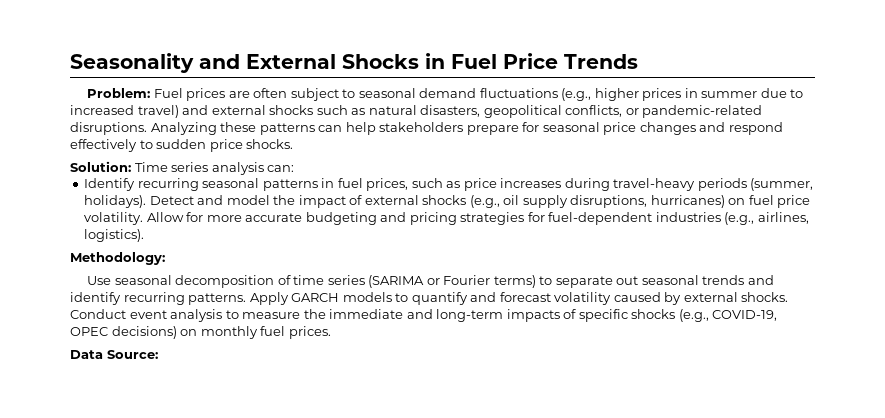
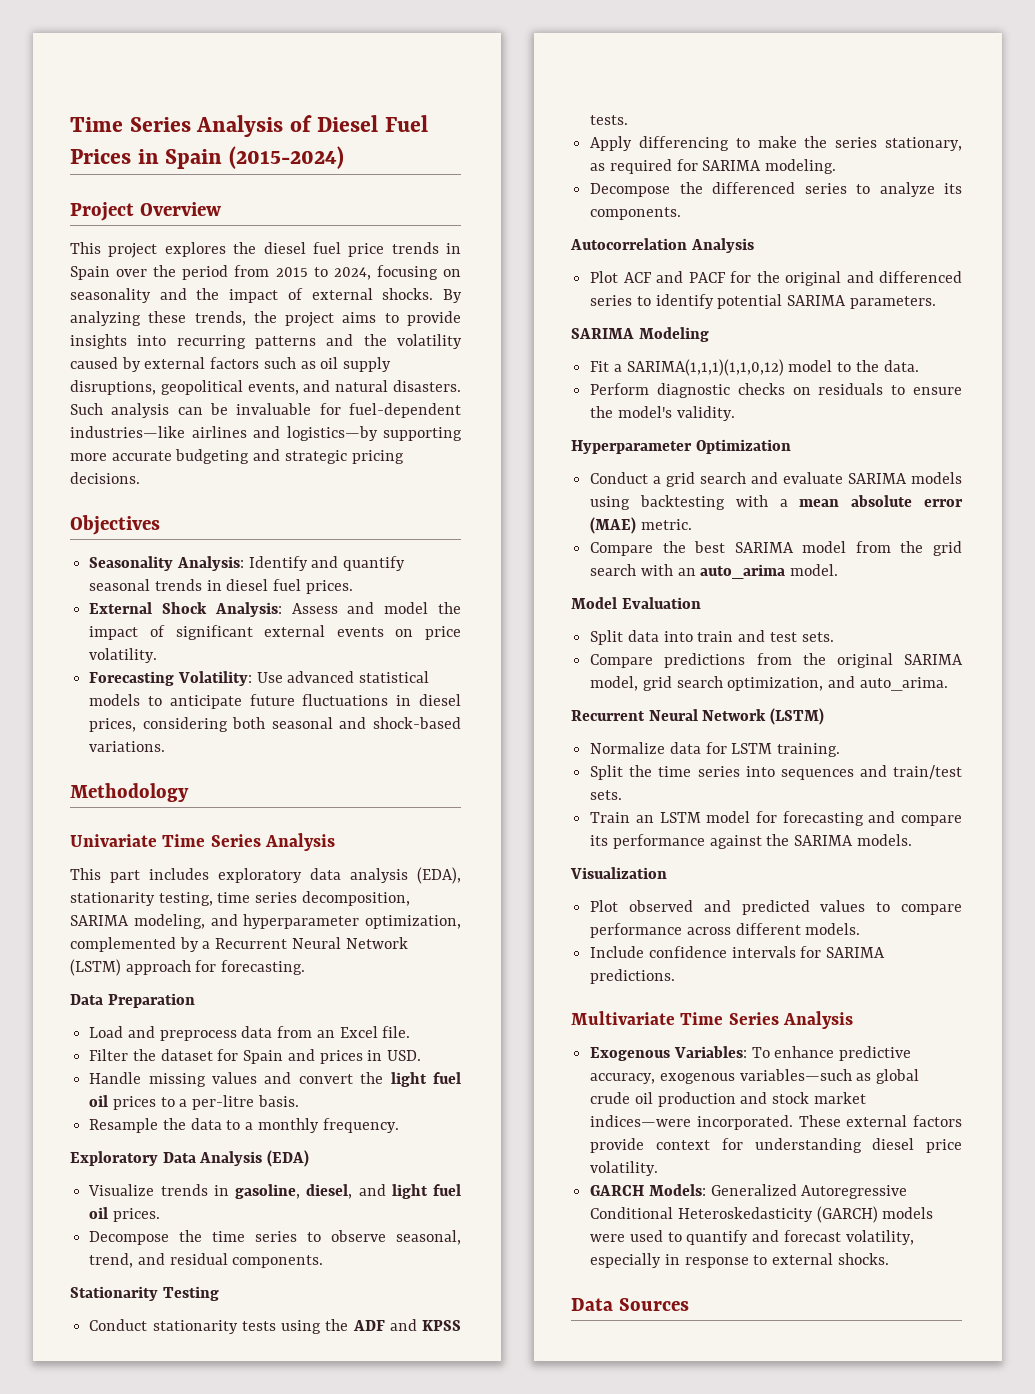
[70,53,638,73] [87,88,804,101] [70,105,763,118] [70,122,783,135] [70,139,294,152] [70,161,295,175] [84,178,814,191] [84,195,194,208] Seasonality and External Shocks in Fuel Price Trends // Problem: Fuel prices are often subject to seasonal demand fluctuations (e.g., higher prices in summer due to increased travel) and external shocks such as natural disasters, geopolitical conflicts, or pandemic-related disruptions. Analyzing these patterns can help stakeholders prepare for seasonal price changes and respond effectively to sudden price shocks. // Solution: Time series analysis can: // Identify recurring seasonal patterns in fuel prices, such as price increases during travel-heavy periods (summer, holidays). Detect -> [70,115,429,137] [70,146,344,169] [70,202,221,221] [70,242,461,258] [70,265,461,280] [70,288,463,303] [70,311,461,327] [70,334,462,349] [70,357,392,372] [70,380,462,395] [70,403,461,418] [70,426,462,441] [70,449,404,464] [70,472,140,484] [70,515,160,535] [89,556,406,571] [89,579,353,594] [89,602,338,617] Time Series Analysis of Diesel Fuel Prices in Spain (2015-2024) // Project Overview // This project explores the diesel fuel price trends in Spain over the period from 2015 to 2024, focusing on seasonality and the impact of external shocks. By analyzing these trends, the project aims to provide insights into recurring patterns and the volatility caused by external factors such as oil supply disruptions, geopolitical events, and natural disasters. Such analysis can be invaluable for fuel-dependent industries—like airlines and logistics—by supporting more accurate budgeting and strategic pricing decisions. // Objectives // Seasonality Analysis: Identify and quantify seasonal trends in diesel fuel prices. // External Shock Analysis: Assess
[364,195,811,208] [84,212,809,225] [84,229,145,242] [70,252,165,265] [87,275,774,288] [70,292,789,305] [70,309,778,322] [70,326,331,339] [70,350,158,359] external shocks (e.g., oil supply disruptions, hurricanes) on fuel price volatility. Allow for more accurate budgeting and pricing strategies for fuel-dependent industries (e.g., airlines, logistics). // Methodology: // Use seasonal decomposition of time series (SARIMA or Fourier terms) to separate out seasonal trends and identify recurring patterns. Apply GARCH models to quantify and forecast volatility caused by external shocks. Conduct event analysis to measure the immediate and long-term impacts of specific shocks (e.g., COVID-19, OPEC decisions) on monthly fuel prices. // Data Source: -> [175,625,461,640] [89,648,158,663] [89,671,430,686] [89,694,461,709] [89,717,462,732] [89,741,166,752] [70,783,189,802] [70,833,335,851] [70,867,461,884] [70,891,410,906] [70,914,461,929] [70,937,408,952] [70,959,306,976] [70,993,195,1008] [89,1026,411,1041] [89,1049,422,1064] [89,1072,462,1087] [89,1095,299,1110] [89,1118,399,1133] [70,1150,310,1167] [88,1184,461,1199] [89,1207,160,1222] [89,1230,461,1245] [89,1253,324,1268] [70,1286,219,1301] [89,1319,461,1334] [590,115,629,125] [590,136,962,151] [590,159,837,174] [590,182,962,197] [590,207,682,220] [570,238,754,253] [590,271,962,286] [590,294,936,309] [571,327,709,342] [590,359,919,376] [590,383,962,398] [590,406,735,421] [571,439,791,454] [590,472,962,487] [590,495,963,510] [590,517,692,534] [590,541,962,556] [590,564,839,579] [571,597,701,609] [590,630,834,645] [590,653,963,668] [590,676,948,691] [571,708,825,725] [590,742,841,757] [590,765,962,780] [590,790,623,800] [590,811,962,826] [590,834,912,849] [570,867,667,879] [590,900,963,915] [590,923,861,938] [590,946,886,958] [590,969,676,984] [571,1011,853,1029] [590,1046,912,1061] [590,1069,920,1084] [590,1092,866,1107] [590,1115,962,1130] [590,1138,962,1153] [590,1161,659,1176] [590,1184,908,1199] [590,1206,934,1223] [590,1230,914,1245] [590,1253,889,1268] [571,1298,689,1311] significant external events on price volatility. // Forecasting Volatility: Use advanced statistical models to anticipate future fluctuations in diesel prices, considering both seasonal and shock-based variations. // Methodology // Univariate Time Series Analysis // This part includes exploratory data analysis (EDA), stationarity testing, time series decomposition, SARIMA modeling, and hyperparameter optimization, complemented by a Recurrent Neural Network (LSTM) approach for forecasting. // Data Preparation // Load and preprocess data from an Excel file. // Filter the dataset for Spain and prices in USD. // Handle missing values and convert the light fuel oil prices to a per-litre basis. // Resample the data to a monthly frequency. // Exploratory Data Analysis (EDA) // Visualize trends in gasoline, diesel, and light fuel oil prices. // Decompose the time series to observe seasonal, trend, and residual components. // Stationarity Testing // Conduct stationarity tests using the ADF and KPSS tests. // Apply differencing to make the series stationary, as required for SARIMA modeling. // Decompose the differenced series to analyze its components. // Autocorrelation Analysis // Plot ACF and PACF for the original and differenced series to identify potential SARIMA parameters. // SARIMA Modeling // Fit a SARIMA(1,1,1)(1,1,0,12) model to the data. // Perform diagnostic checks on residuals to ensure the model's validity. // Hyperparameter Optimization // Conduct a grid search and evaluate SARIMA models using backtesting with a mean absolute error (MAE) metric. // Compare the best SARIMA model from the grid search with an auto_arima model. // Model Evaluation // Split data into train and test sets. // Compare predictions from the original SARIMA model, grid search optimization, and auto_arima. // Recurrent Neural Network (LSTM) // Normalize data for LSTM training. // Split the time series into sequences and train/test sets. // Train an LSTM model for forecasting and compare its performance against the SARIMA models. // Visualization // Plot observed and predicted values to compare performance across different models. // Include confidence intervals for SARIMA predictions. // Multivariate Time Series Analysis // Exogenous Variables: To enhance predictive accuracy, exogenous variables—such as global crude oil production and stock market indices—were incorporated. These external factors provide context for understanding diesel price volatility. // GARCH Models: Generalized Autoregressive Conditional Heteroskedasticity (GARCH) models were used to quantify and forecast volatility, especially in response to external shocks. // Data Sources

